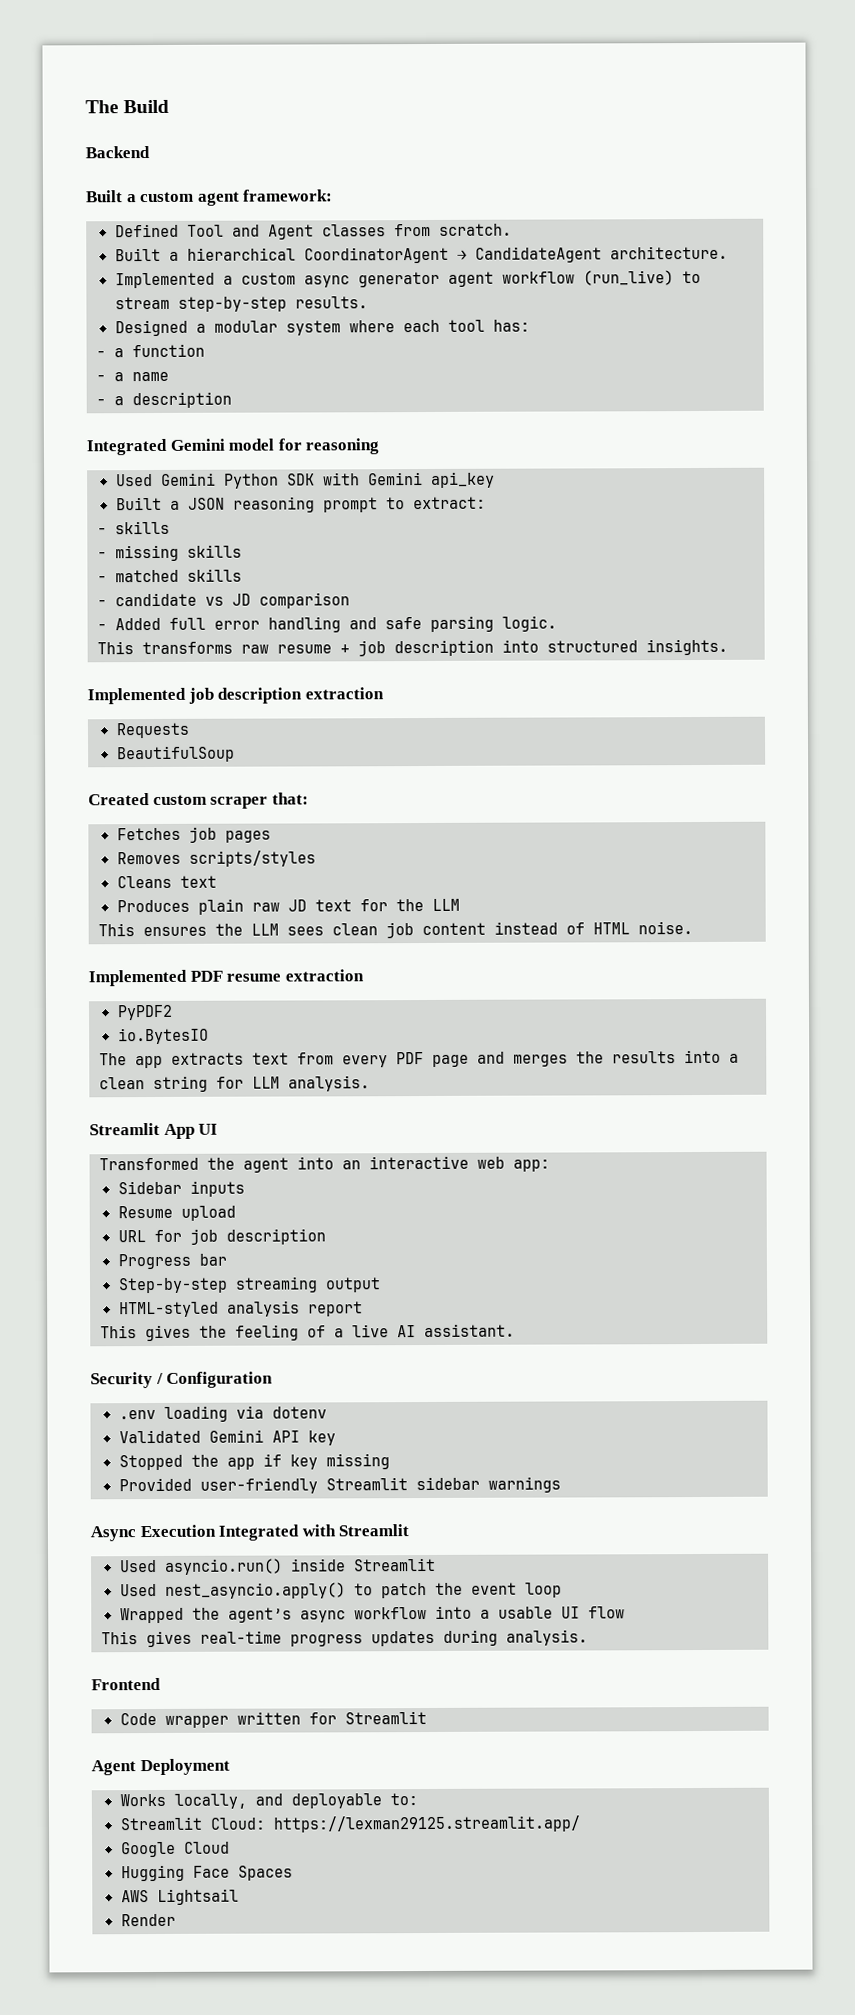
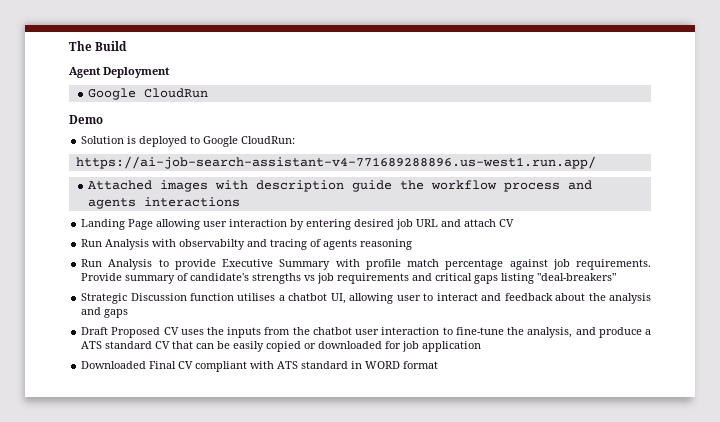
[85,146,150,159] [86,189,334,206] [114,223,512,240] [114,245,728,264] [114,270,701,289] [114,296,368,312] [114,319,530,337] [96,343,206,358] [96,371,170,382] [96,391,233,409] [86,438,380,456] [115,471,495,489] [115,496,486,513] [97,520,171,535] [97,544,243,562] [97,568,243,583] [97,592,351,609] [97,615,558,633] [97,638,729,657] [87,687,384,705] [115,722,190,739] [116,745,235,763] [88,792,309,809] [116,826,271,843] [116,850,316,867] [116,875,217,889] [116,898,460,915] [98,921,694,939] [88,969,364,987] [116,1004,173,1021] [117,1027,209,1045] [99,1049,740,1069] [99,1075,371,1093] [89,1122,219,1139] [99,1155,551,1173] [117,1180,245,1197] [117,1205,236,1221] [117,1228,326,1245] [117,1253,227,1270] [117,1276,381,1294] [118,1300,363,1318] [100,1323,516,1342] [90,1371,274,1389] [118,1405,327,1422] [118,1429,336,1446] [118,1453,390,1471] [118,1476,561,1494] [90,1524,410,1542] [119,1557,436,1575] [119,1582,562,1599] [119,1605,625,1624] [101,1629,589,1648] [91,1677,161,1691] [119,1711,427,1728] [91,1758,230,1776] [119,1793,418,1809] [119,1815,581,1833] [120,1841,230,1858] [120,1864,293,1882] [120,1888,239,1906] [120,1913,176,1927] Backend // Built a custom agent framework: // Defined Tool and Agent classes from scratch. // Built a hierarchical CoordinatorAgent → CandidateAgent architecture. // Implemented a custom async generator agent workflow (run_live) to stream step-by-step results. // Designed a modular system where each tool has: // - a function // - a name // - a description // Integrated Gemini model for reasoning // Used Gemini Python SDK with Gemini api_key // Built a JSON reasoning prompt to extract: // - skills // - missing skills // - matched skills // - candidate vs JD comparison // - Added full error handling and safe parsing logic. // This transforms raw resume + job description into structured insights. // Implemented job description extraction // Requests // BeautifulSoup // Created custom scraper that: // Fetches job pages // Removes scripts/styles // Cleans text // Produces plain raw JD text for the LLM // This ensures the LLM sees clean job content instead of HTML noise. // Implemented PDF resume extraction // PyPDF2 // io.BytesIO // The app extracts text from every PDF page and merges the results into a clean string for LLM analysis. // Streamlit App UI // Transformed the agent into an interactive web app: // Sidebar inputs // Resume upload // URL for job description // Progress bar // Step-by-step streaming output // HTML-styled analysis report // This gives the feeling of a live AI assistant. // Security / Configuration // .env loading via dotenv // Validated Gemini API key // Stopped the app if key missing // Provided user-friendly Streamlit sidebar warnings // Async Execution Integrated with Streamlit // Used asyncio.run() inside Streamlit // Used nest_asyncio.apply() to patch the event loop // Wrapped the agent’s async workflow into a usable UI flow // This gives real-time progress updates during analysis. // Frontend // Code wrapper written for Streamlit // Agent Deployment // Works locally, and deployable to: // Streamlit Cloud: https://lexman29125.streamlit.app/ // Google Cloud // Hugging Face Spaces // AWS Lightsail // Render -> [69,67,170,78] [87,88,208,100] [69,115,103,124] [81,136,296,147] [75,156,596,169] [87,180,592,192] [87,197,240,209] [81,219,515,230] [81,239,413,250] [81,259,651,270] [81,273,617,284] [81,293,651,304] [81,307,129,318] [81,327,652,338] [81,341,482,352] [81,361,439,372] Agent Deployment // Google CloudRun // Demo // Solution is deployed to Google CloudRun: // https://ai-job-search-assistant-v4-771689288896.us-west1.run.app/ // Attached images with description guide the workflow process and agents interactions // Landing Page allowing user interaction by entering desired job URL and attach CV // Run Analysis with observabilty and tracing of agents reasoning // Run Analysis to provide Executive Summary with profile match percentage against job requirements. Provide summary of candidate's strengths vs job requirements and critical gaps listing "deal-breakers" // Strategic Discussion function utilises a chatbot UI, allowing user to interact and feedback about the analysis and gaps // Draft Proposed CV uses the inputs from the chatbot user interaction to fine-tune the analysis, and produce a ATS standard CV that can be easily copied or downloaded for job application // Downloaded Final CV compliant with ATS standard in WORD format

